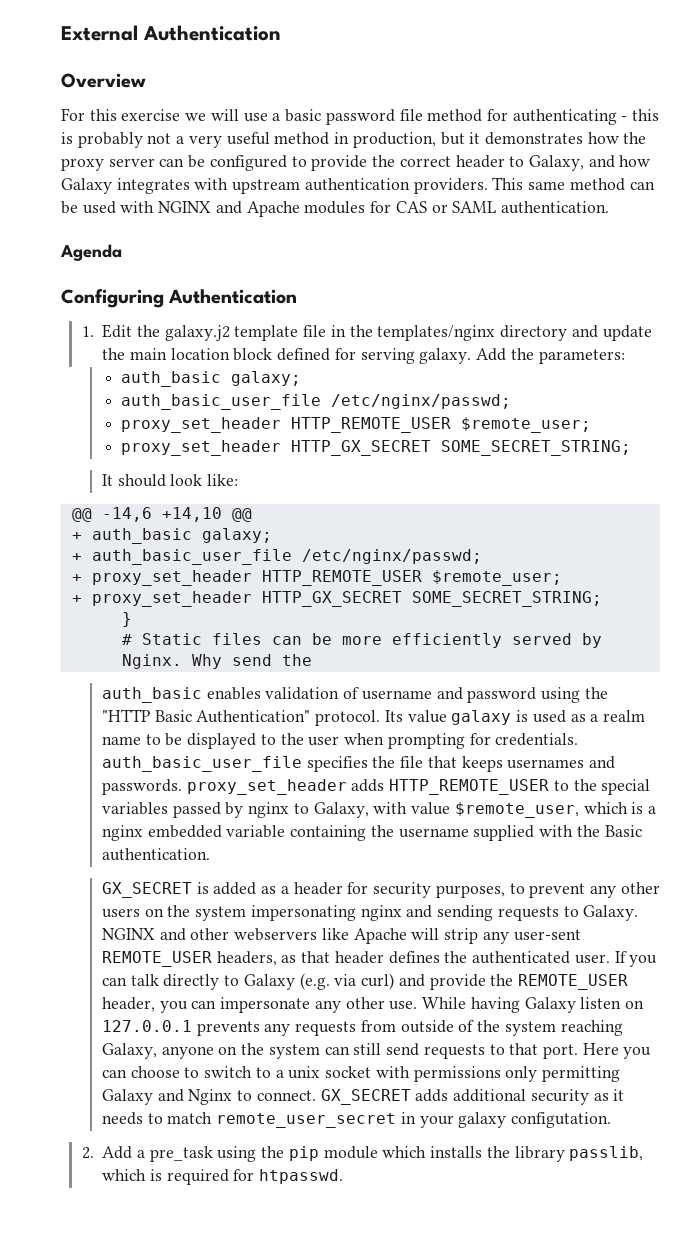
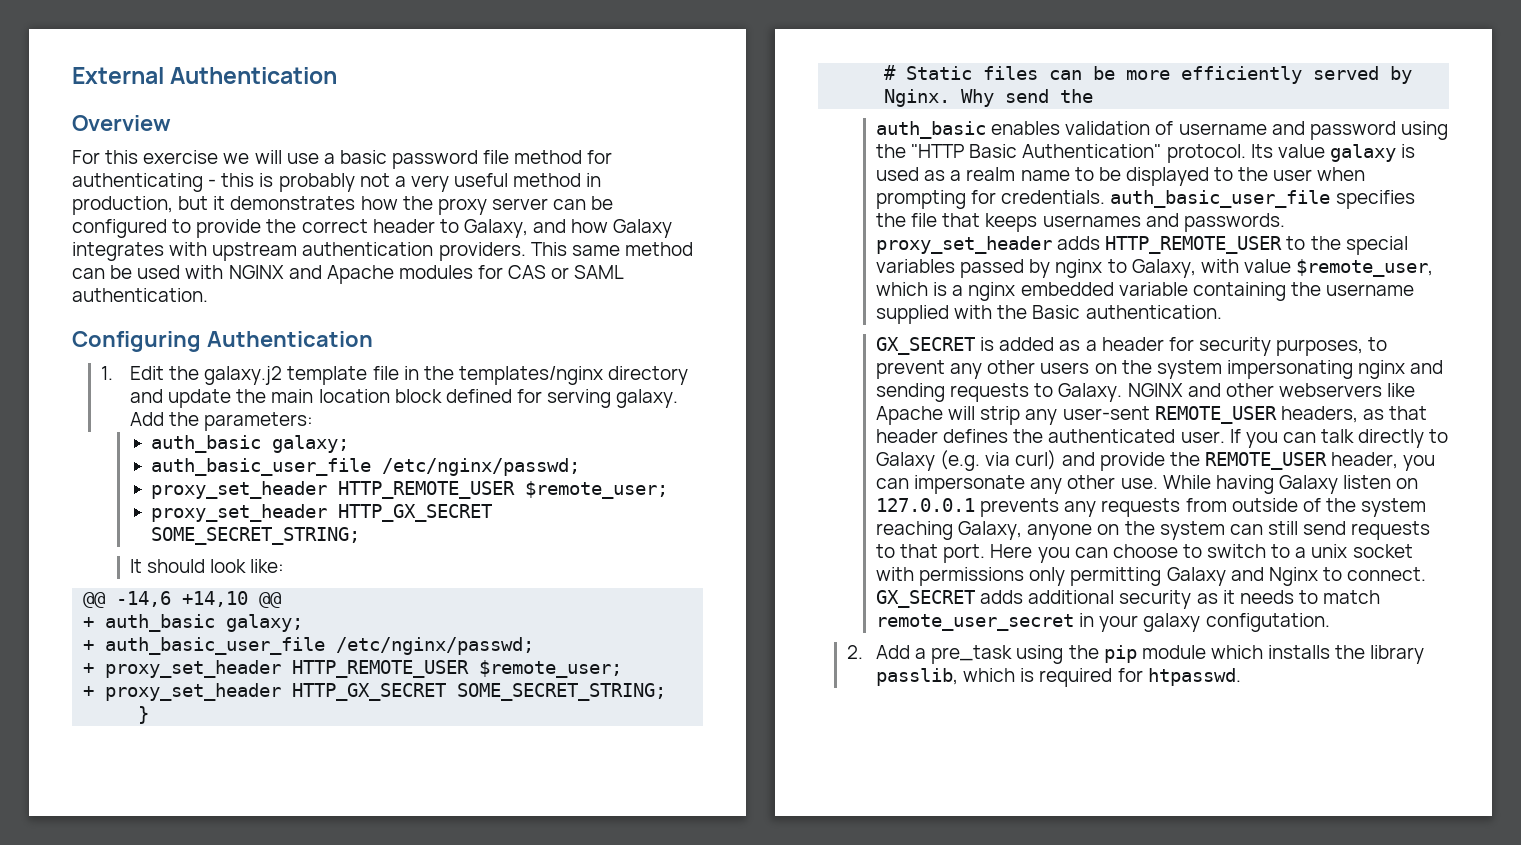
[60,244,122,261] // Agenda -> (208, 295) none

